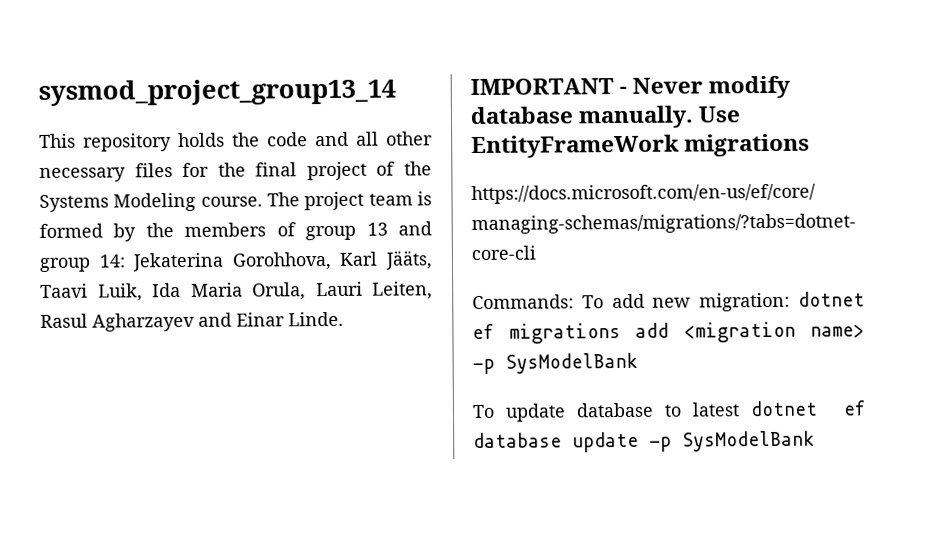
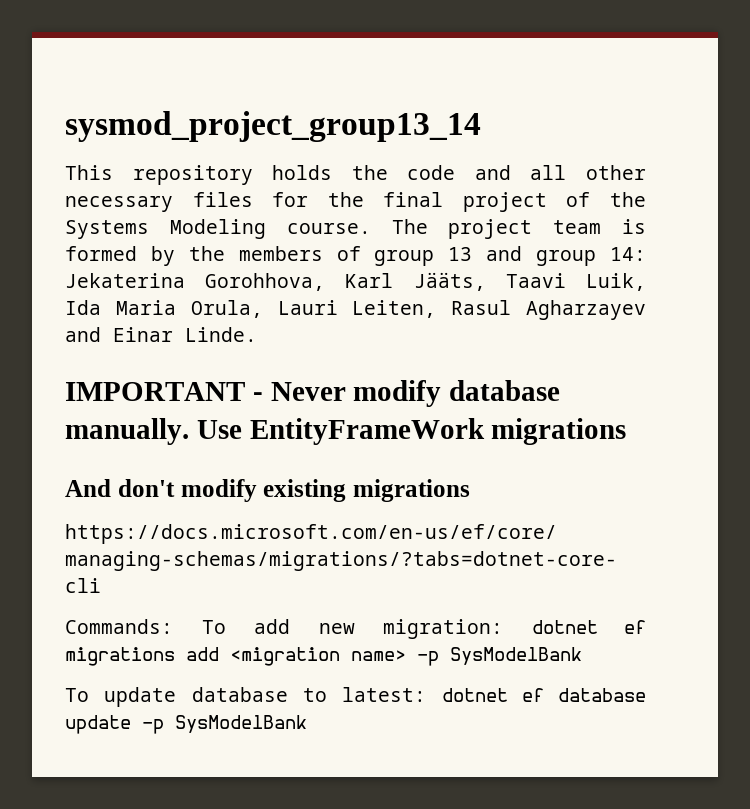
(811, 145) none -> [65,479,470,502] // And don't modify existing migrations
[692,402,741,417] latest -> [342,687,427,702] latest:

